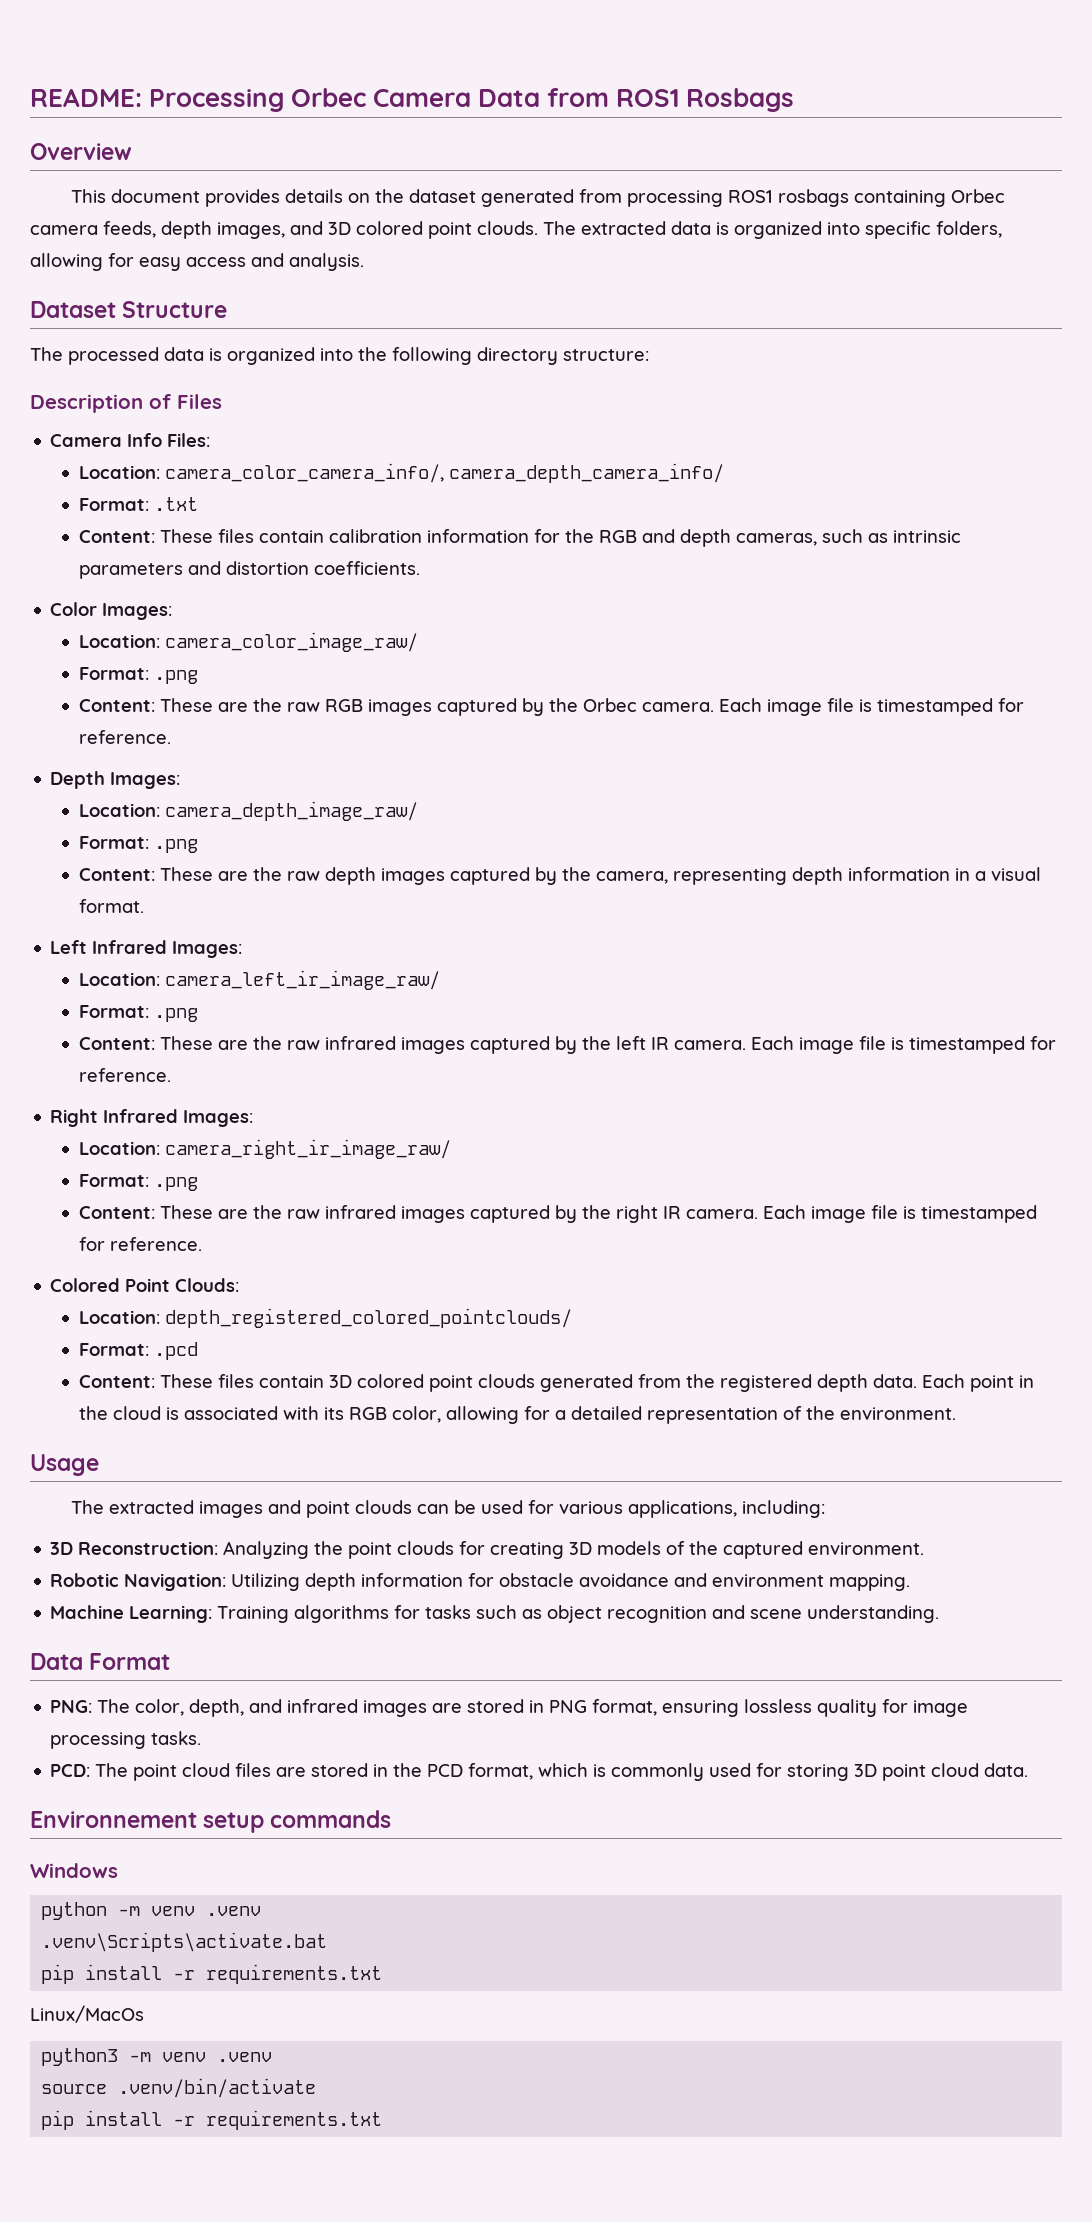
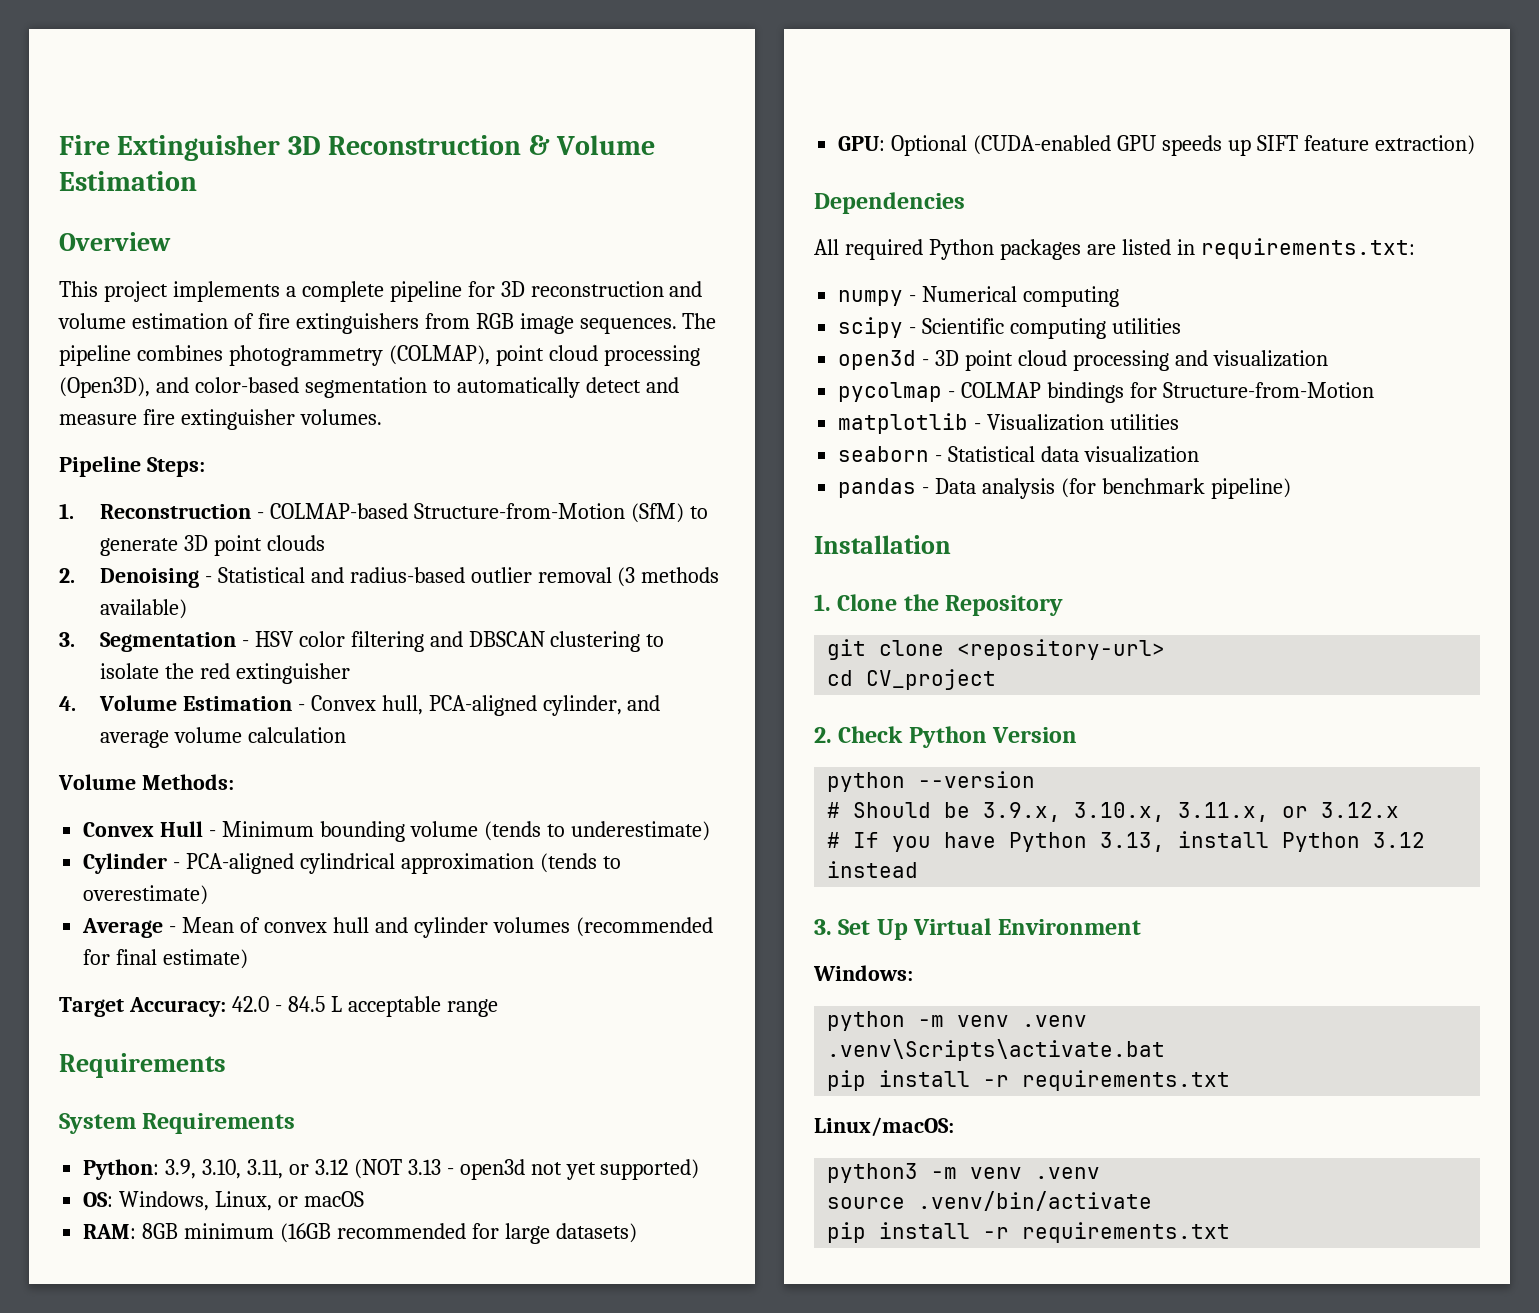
[30,88,795,112] [30,143,132,160] [71,189,1006,207] [30,221,1002,239] [30,253,364,271] [30,301,228,318] [30,347,649,365] [30,394,222,413] [50,433,211,447] [78,463,724,483] [78,497,198,511] [78,529,961,547] [78,561,420,579] [50,602,173,620] [78,632,418,652] [78,667,198,684] [78,698,1024,716] [78,730,171,744] [50,771,181,789] [78,801,418,821] [78,836,198,853] [78,867,1041,885] [78,899,144,913] [50,940,243,958] [78,970,440,990] [78,1005,198,1022] [78,1036,1056,1054] [78,1068,171,1082] [50,1109,254,1127] [78,1139,451,1159] [78,1174,198,1191] [78,1205,1037,1223] [78,1237,202,1251] [50,1278,240,1292] [78,1308,572,1328] [78,1342,198,1360] [78,1374,1034,1392] [78,1406,956,1424] [30,1454,99,1476] [71,1500,826,1518] [50,1541,925,1559] [50,1573,911,1591] [50,1605,940,1623] [30,1653,171,1670] [50,1699,969,1717] [50,1731,202,1749] [50,1763,1029,1781] [30,1810,392,1833] [30,1863,118,1878] README: Processing Orbec Camera Data from ROS1 Rosbags // Overview // This document provides details on the dataset generated from processing ROS1 rosbags containing Orbec camera feeds, depth images, and 3D colored point clouds. The extracted data is organized into specific folders, allowing for easy access and analysis. // Dataset Structure // The processed data is organized into the following directory structure: // Description of Files // Camera Info Files: // Location: camera_color_camera_info/, camera_depth_camera_info/ // Format: .txt // Content: These files contain calibration information for the RGB and depth cameras, such as intrinsic parameters and distortion coefficients. // Color Images: // Location: camera_color_image_raw/ // Format: .png // Content: These are the raw RGB images captured by the Orbec camera. Each image file is timestamped for reference. // Depth Images: // Location: camera_depth_image_raw/ // Format: .png // Content: These are the raw depth images captured by the camera, representing depth information in a visual format. // Left Infrared Images: // Location: camera_left_ir_image_raw/ // Format: .png // Content: These are the raw infrared images captured by the left IR camera. Each image file is timestamped for reference. // Right Infrared Images: // Location: camera_right_ir_image_raw/ // Format: .png // Content: These are the raw infrared images captured by the right IR camera. Each image file is timestamped for reference. // Colored Point Clouds: // Location: depth_registered_colored_pointclouds/ // Format: .pcd // Content: These files contain 3D colored point clouds generated from the registered depth data. Each point in the cloud is associated with its RGB color, allowing for a detailed representation of the environment. // Usage // The extracted images and point clouds can be used for various applications, including: // 3D Reconstruction: Analyzing the point clouds for creating 3D models of the captured environment. // Robotic Navigation: Utilizing depth information for obstacle avoidance and environment mapping. // Machine Learning: Training algorithms for tasks such as object recognition and scene understanding. // Data Format // PNG: The color, depth, and infrared images are stored in PNG format, ensuring lossless quality for image processing tasks. // PCD: The point cloud files are stored in the PCD format, which is commonly used for storing 3D point cloud data. // Environnement setup commands // Windows -> [59,135,656,161] [59,171,197,191] [59,232,171,251] [59,281,703,302] [58,313,717,334] [59,345,700,366] [59,377,679,398] [59,409,382,430] [59,456,205,477] [59,503,708,523] [99,535,325,556] [59,567,720,588] [99,599,187,619] [59,631,665,652] [99,663,350,684] [59,695,661,716] [99,727,346,748] [58,774,234,790] [83,821,710,842] [83,853,621,874] [83,885,209,905] [82,917,713,938] [83,949,249,969] [59,996,498,1017] [59,1053,226,1078] [59,1113,296,1134] [83,1159,700,1180] [83,1191,364,1211] [83,1223,637,1244] [838,135,1475,156] [814,192,965,214] [814,238,1415,260] [838,286,1120,307] [838,317,1181,339] [838,350,1328,371] [838,382,1374,403] [838,413,1180,434] [838,446,1199,463] [838,478,1291,499] [814,535,951,554] [814,594,1064,616] [827,639,1166,660] [827,669,997,690] [814,726,1078,748] [827,771,1036,792] [827,802,1400,822] [827,831,1426,852] [827,861,919,878] [814,918,1141,940] [813,965,913,981] Fire Extinguisher 3D Reconstruction & Volume Estimation // Overview // This project implements a complete pipeline for 3D reconstruction and volume estimation of fire extinguishers from RGB image sequences. The pipeline combines photogrammetry (COLMAP), point cloud processing (Open3D), and color-based segmentation to automatically detect and measure fire extinguisher volumes. // Pipeline Steps: // 1. Reconstruction - COLMAP-based Structure-from-Motion (SfM) to generate 3D point clouds // 2. Denoising - Statistical and radius-based outlier removal (3 methods available) // 3. Segmentation - HSV color filtering and DBSCAN clustering to isolate the red extinguisher // 4. Volume Estimation - Convex hull, PCA-aligned cylinder, and average volume calculation // Volume Methods: // Convex Hull - Minimum bounding volume (tends to underestimate) // Cylinder - PCA-aligned cylindrical approximation (tends to overestimate) // Average - Mean of convex hull and cylinder volumes (recommended for final estimate) // Target Accuracy: 42.0 - 84.5 L acceptable range // Requirements // System Requirements // Python: 3.9, 3.10, 3.11, or 3.12 (NOT 3.13 - open3d not yet supported) // OS: Windows, Linux, or macOS // RAM: 8GB minimum (16GB recommended for large datasets) // GPU: Optional (CUDA-enabled GPU speeds up SIFT feature extraction) // Dependencies // All required Python packages are listed in requirements.txt: // numpy - Numerical computing // scipy - Scientific computing utilities // open3d - 3D point cloud processing and visualization // pycolmap - COLMAP bindings for Structure-from-Motion // matplotlib - Visualization utilities // seaborn - Statistical data visualization // pandas - Data analysis (for benchmark pipeline) // Installation // 1. Clone the Repository // git clone <repository-url> // cd CV_project // 2. Check Python Version // python --version // # Should be 3.9.x, 3.10.x, 3.11.x, or 3.12.x // # If you have Python 3.13, install Python 3.12 instead // 3. Set Up Virtual Environment // Windows:
[30,2005,144,2023] Linux/MacOs -> [814,1117,954,1137] Linux/macOS:

